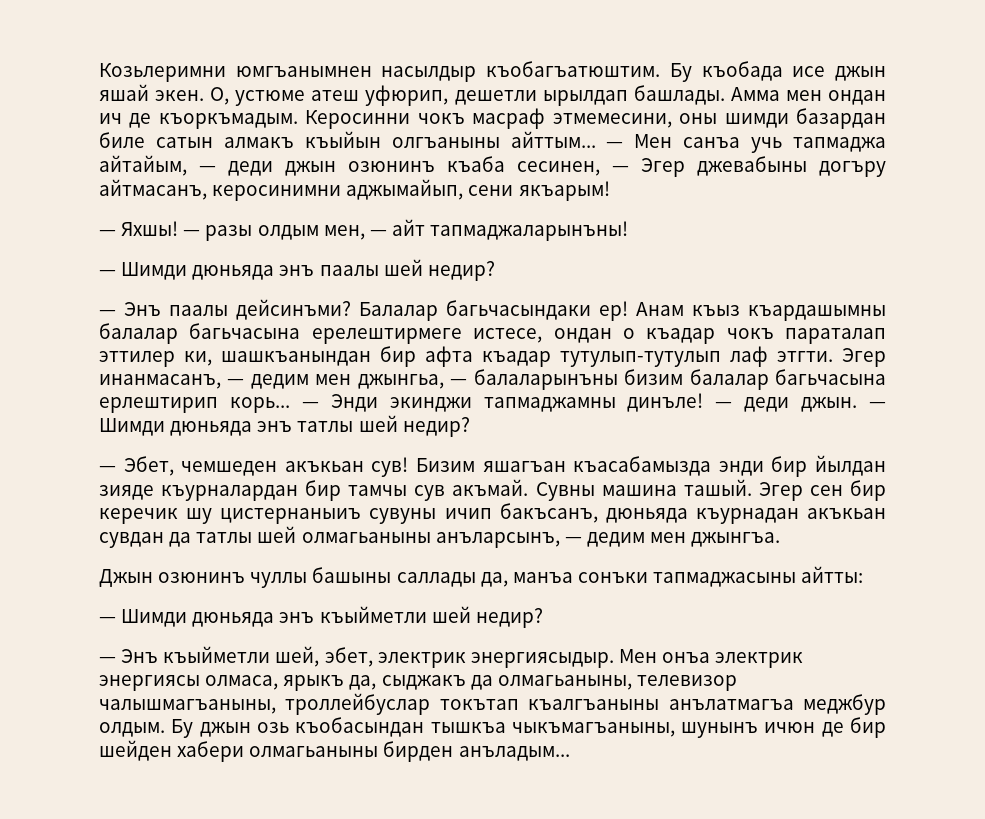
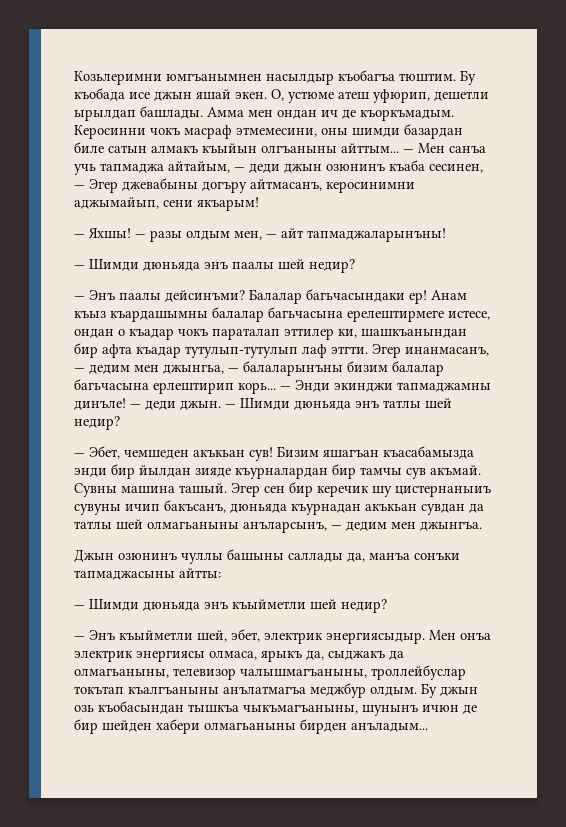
[486,61,661,77] къобагъатюштим. -> [338,70,456,82] къобагъа тюштим.

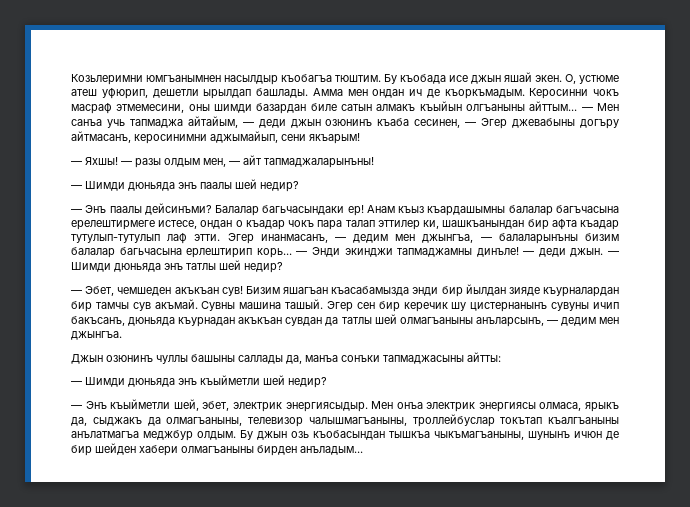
[268,307,343,318] багьчасына -> [555,205,619,213] багъчасына
[212,328,280,340] параталап -> [317,220,375,230] пара талап
[331,346,368,354] этгти. -> [194,234,221,241] этти.
[163,364,224,374] джынгьа, -> [422,234,474,243] джынгъа,
[193,449,245,457] акъкьан -> [174,287,219,294] акъкъан
[395,485,491,497] цистернаныиъ -> [470,302,548,312] цистернанынъ
[365,503,417,511] акъкьан -> [238,317,283,324] акъкъан
[147,521,239,529] олмагьаныны -> [399,317,473,324] олмагъаныны
[74,668,169,678] олмагьаныны, -> [166,417,243,426] олмагъаныны,
[204,722,296,730] олмагьаныны -> [181,446,254,453] олмагъаныны

